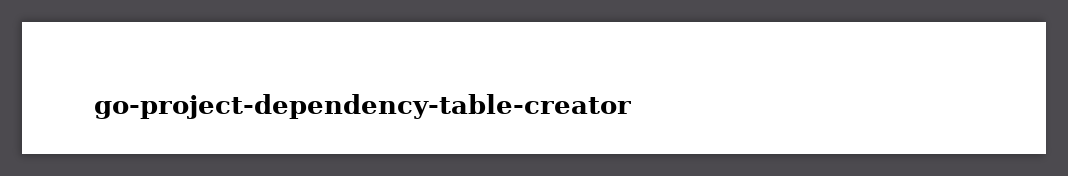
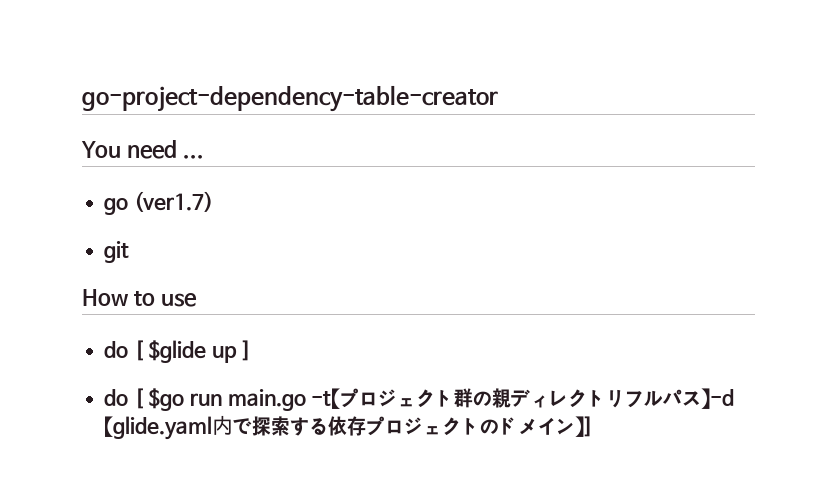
(631, 106) none -> [81,140,204,159] [104,191,213,215] [104,241,129,263] [82,289,197,307] [104,340,251,363] [104,388,735,411] [104,415,593,440] // You need ... // go (ver1.7) // git // How to use // do [ $glide up ] // do [ $go run main.go -t【プロジェクト群の親ディレクトリフルパス】-d【glide.yaml内で探索する依存プロジェクトのドメイン】]

